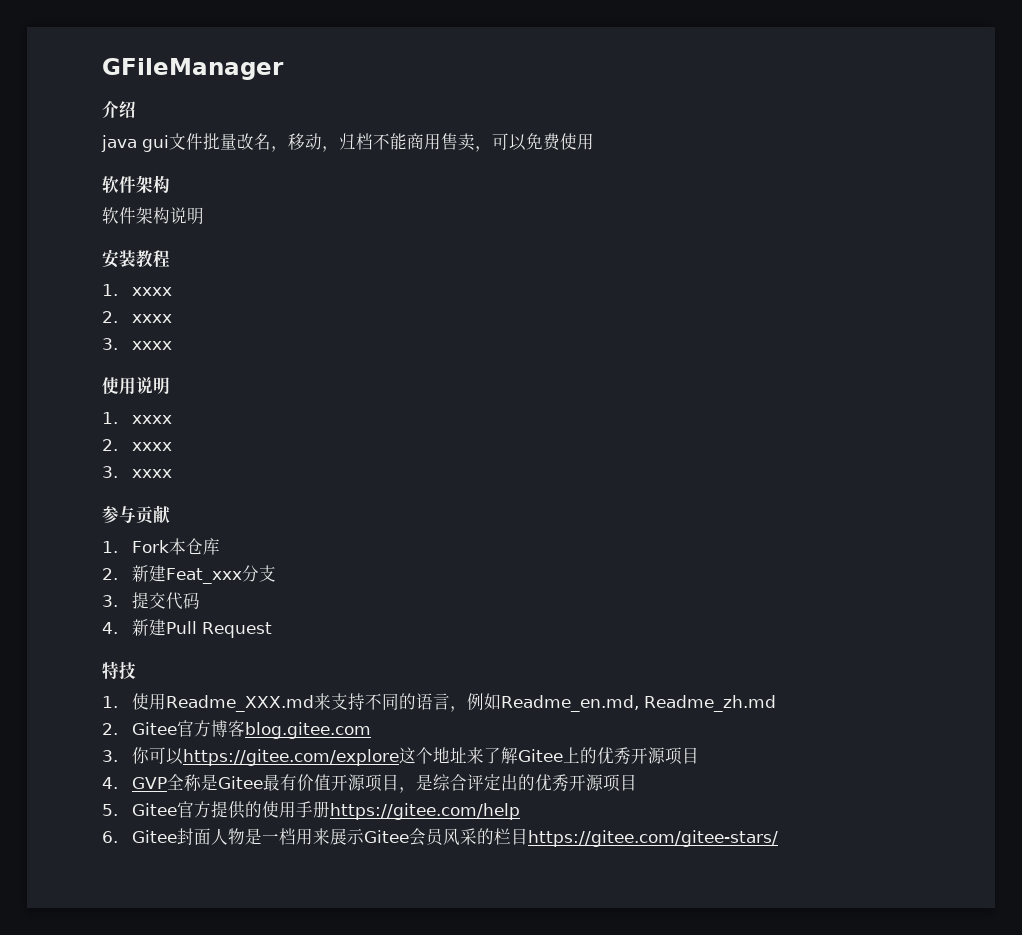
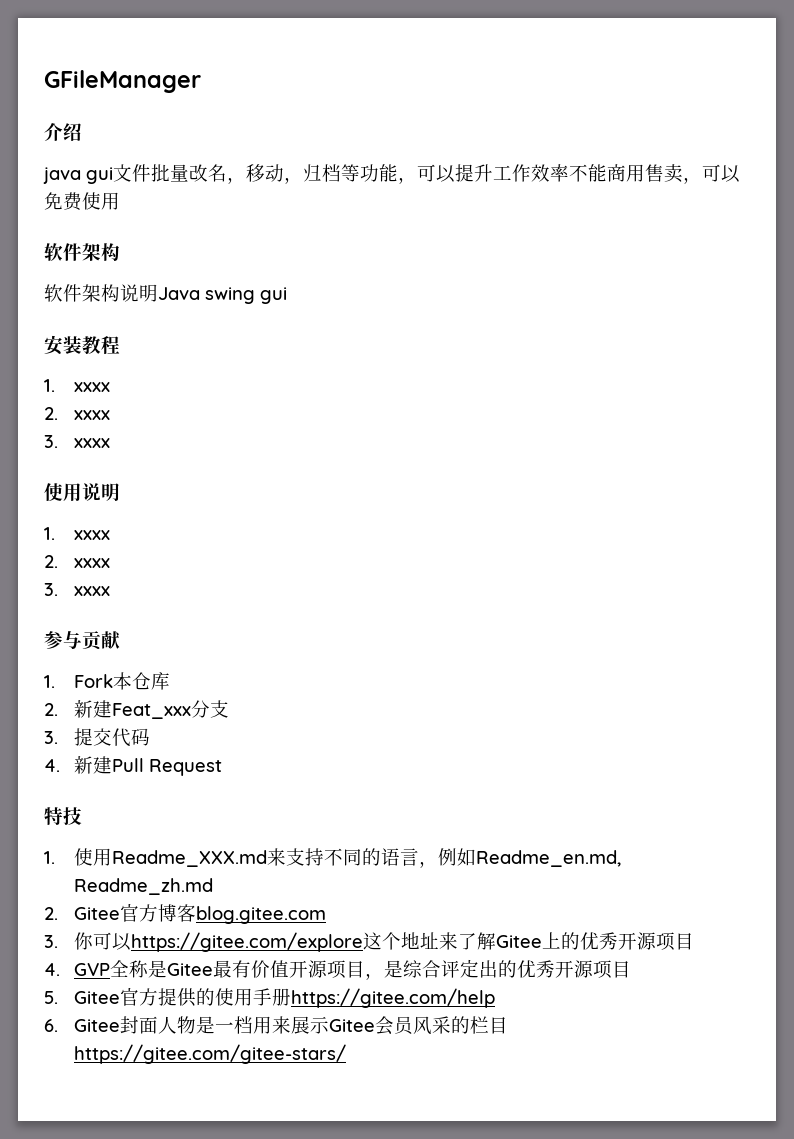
(373, 141) none -> [341,164,569,184] 等功能，可以提升工作效率
(204, 216) none -> [158,287,287,304] Java swing gui

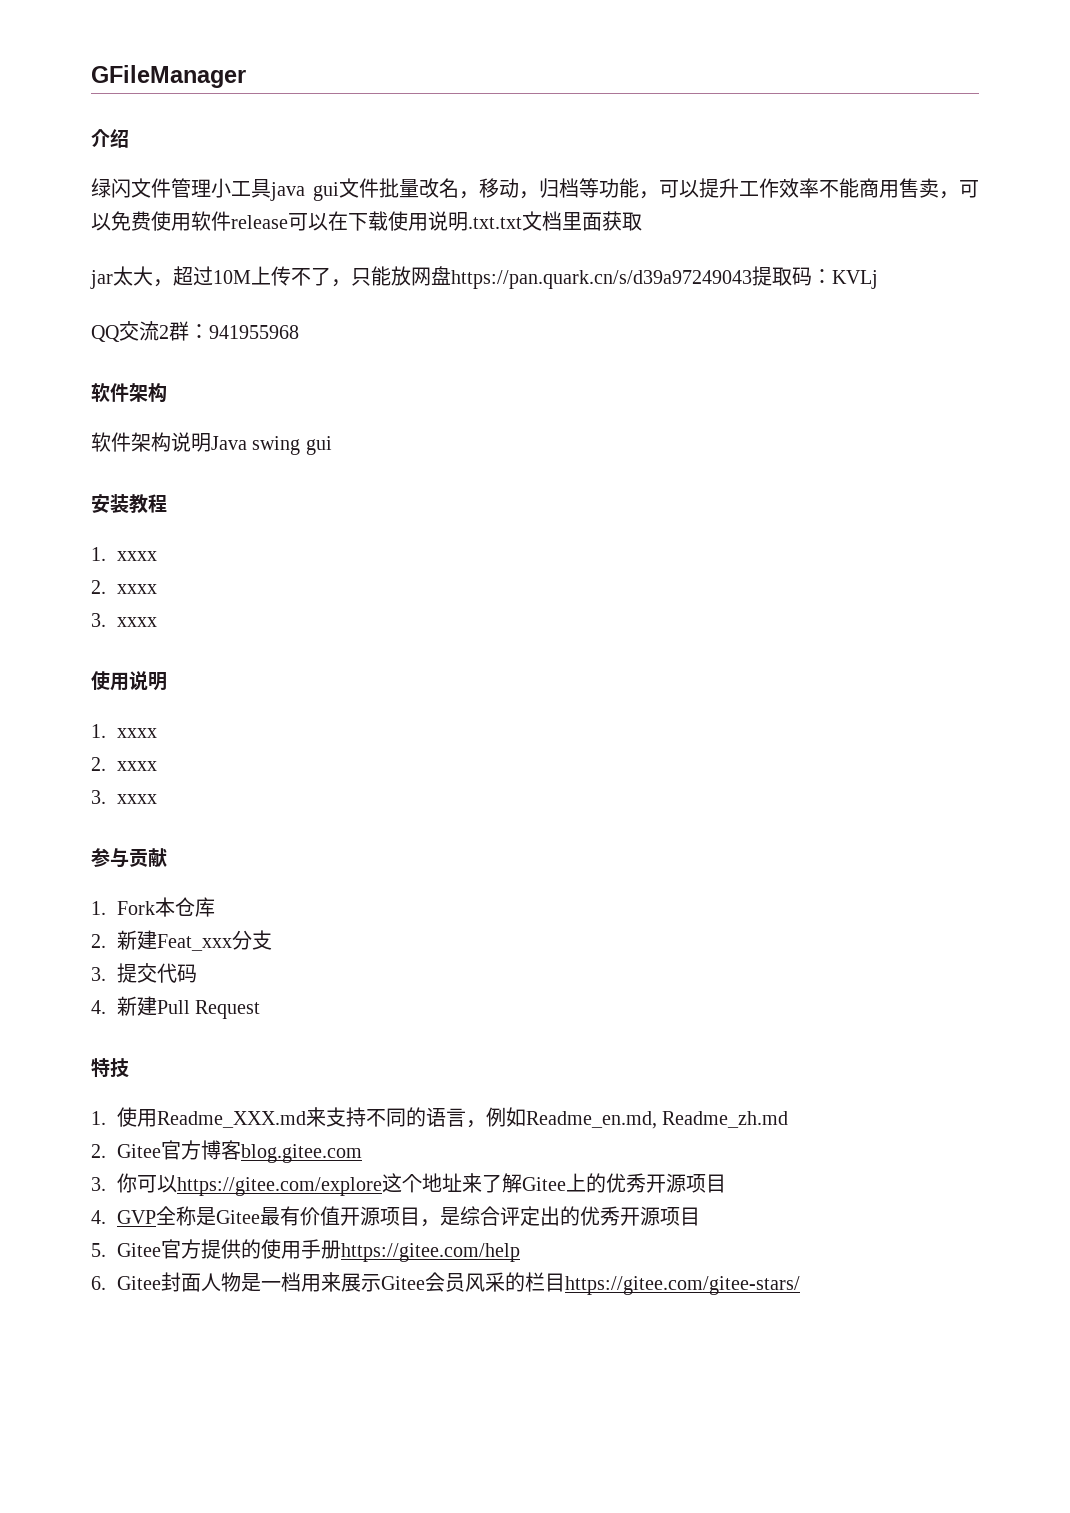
(82, 132) none -> [91,178,271,198] 绿闪文件管理小工具
(120, 201) none -> [191,211,642,231] [90,266,878,289] [91,321,299,342] 软件release可以在下载使用说明.txt.txt文档里面获取 // jar太大，超过10M上传不了，只能放网盘https://pan.quark.cn/s/d39a97249043提取码：KVLj // QQ交流2群：941955968

